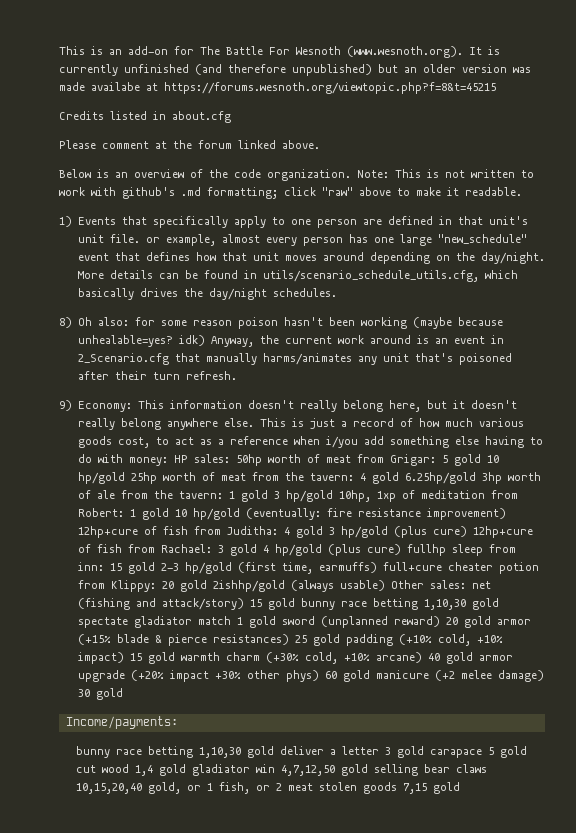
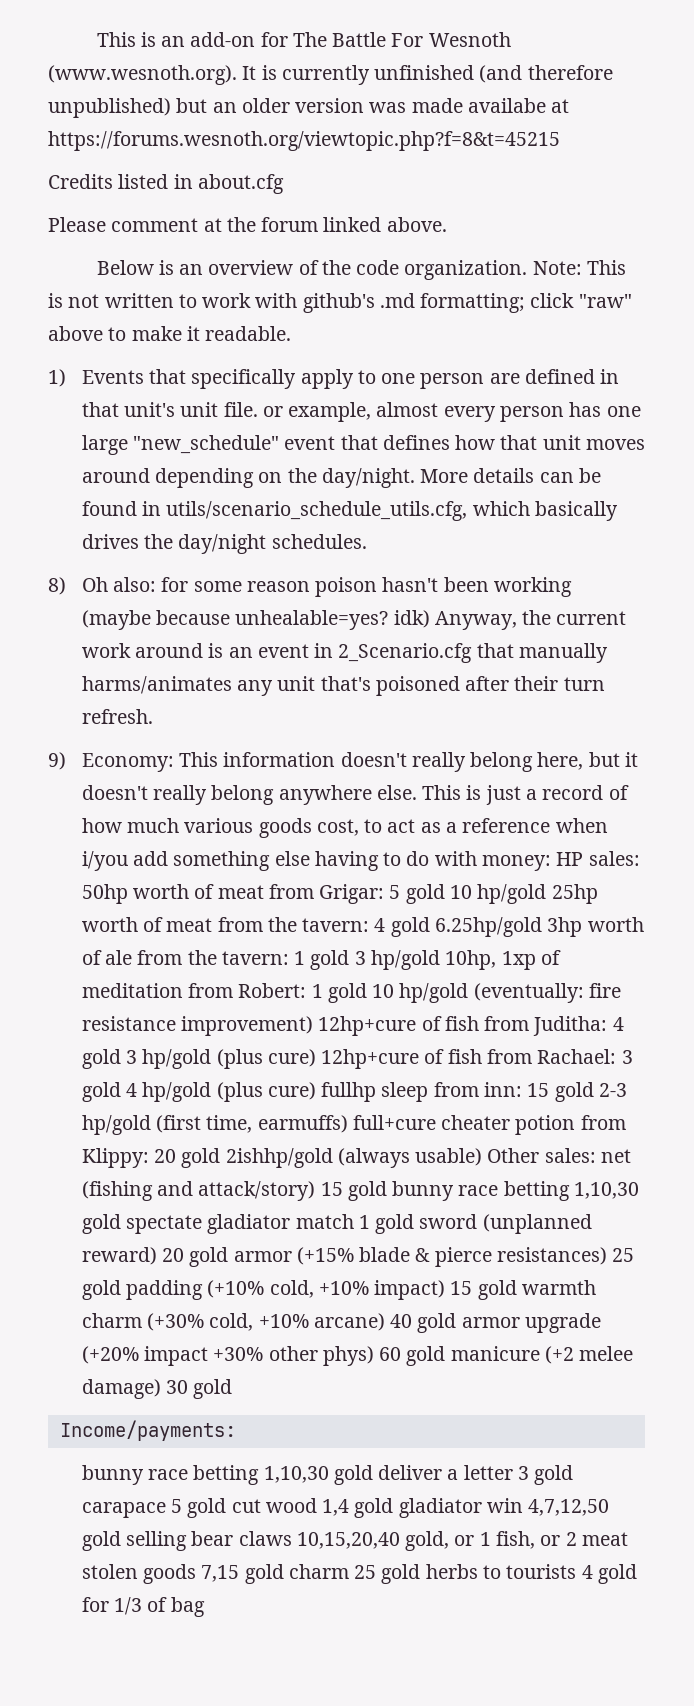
(460, 788) none -> [288,1564,637,1584] [81,1597,205,1617] charm 25 gold herbs to tourists 4 gold for 1/3 of bag

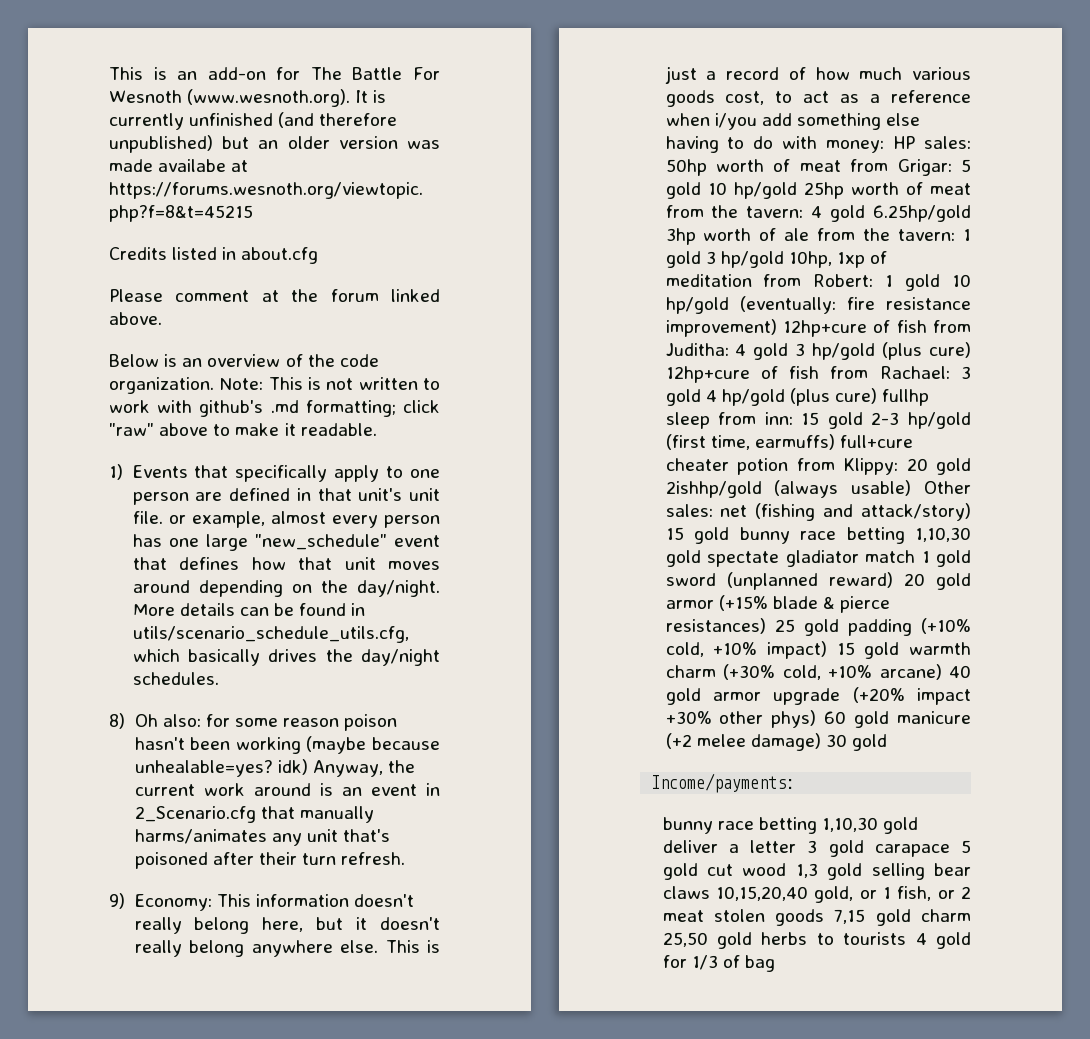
[322,1498,610,1518] 1,4 gold gladiator win 4,7,12,50 -> [795,863,818,878] 1,3
[354,1565,377,1579] 25 -> [662,932,708,947] 25,50

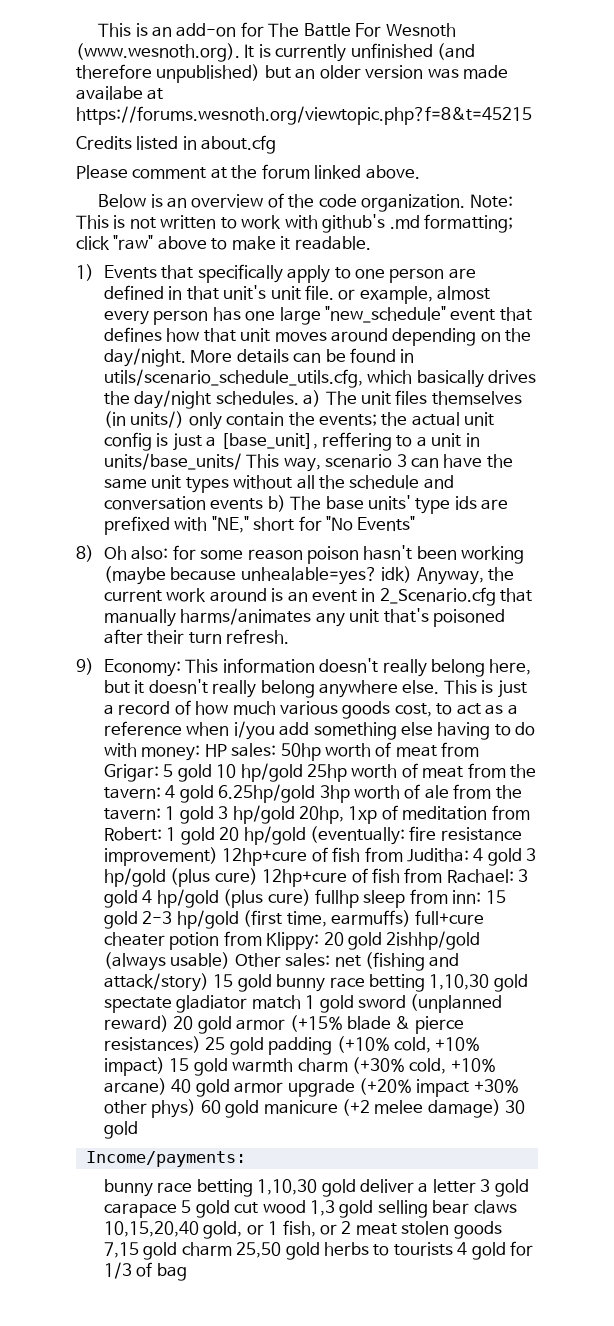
(219, 678) none -> [303,390,522,407] [103,411,495,430] [103,432,480,451] [103,453,513,472] [103,475,454,493] [103,495,509,514] [103,516,416,535] a) The unit files themselves (in units/) only contain the events; the actual unit config is just a [base_unit], reffering to a unit in units/base_units/ This way, scenario 3 can have the same unit types without all the schedule and conversation events b) The base units' type ids are prefixed with "NE," short for "No Events"
[788,251,832,268] 10hp, -> [299,806,345,824] 20hp,
[952,274,971,287] 10 -> [219,827,240,841] 20

